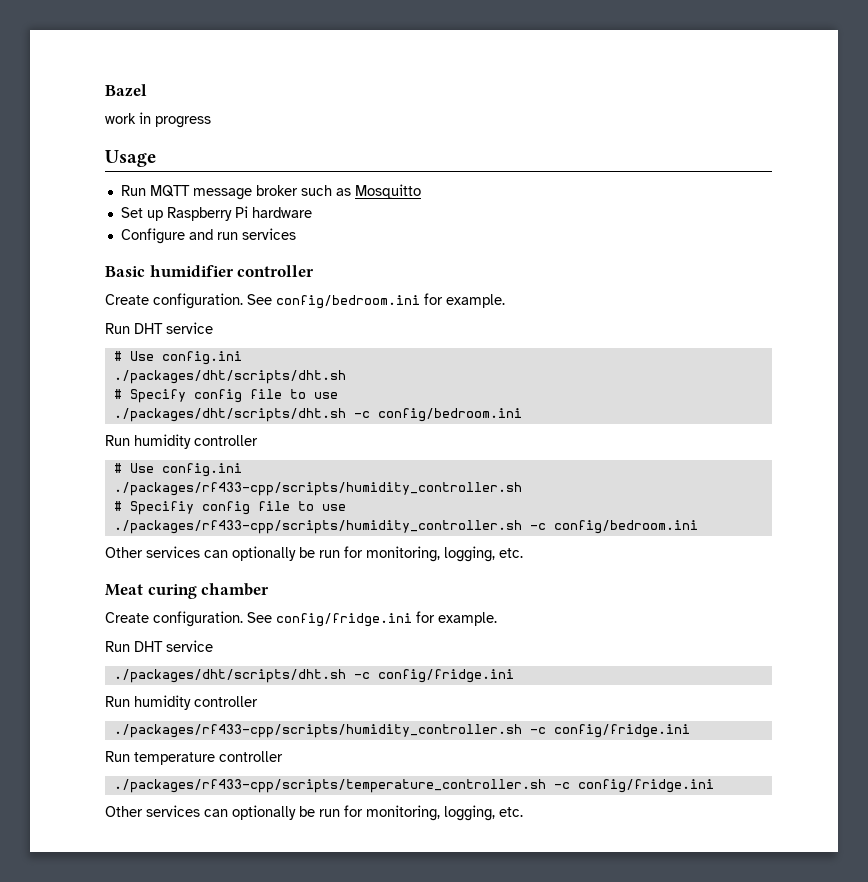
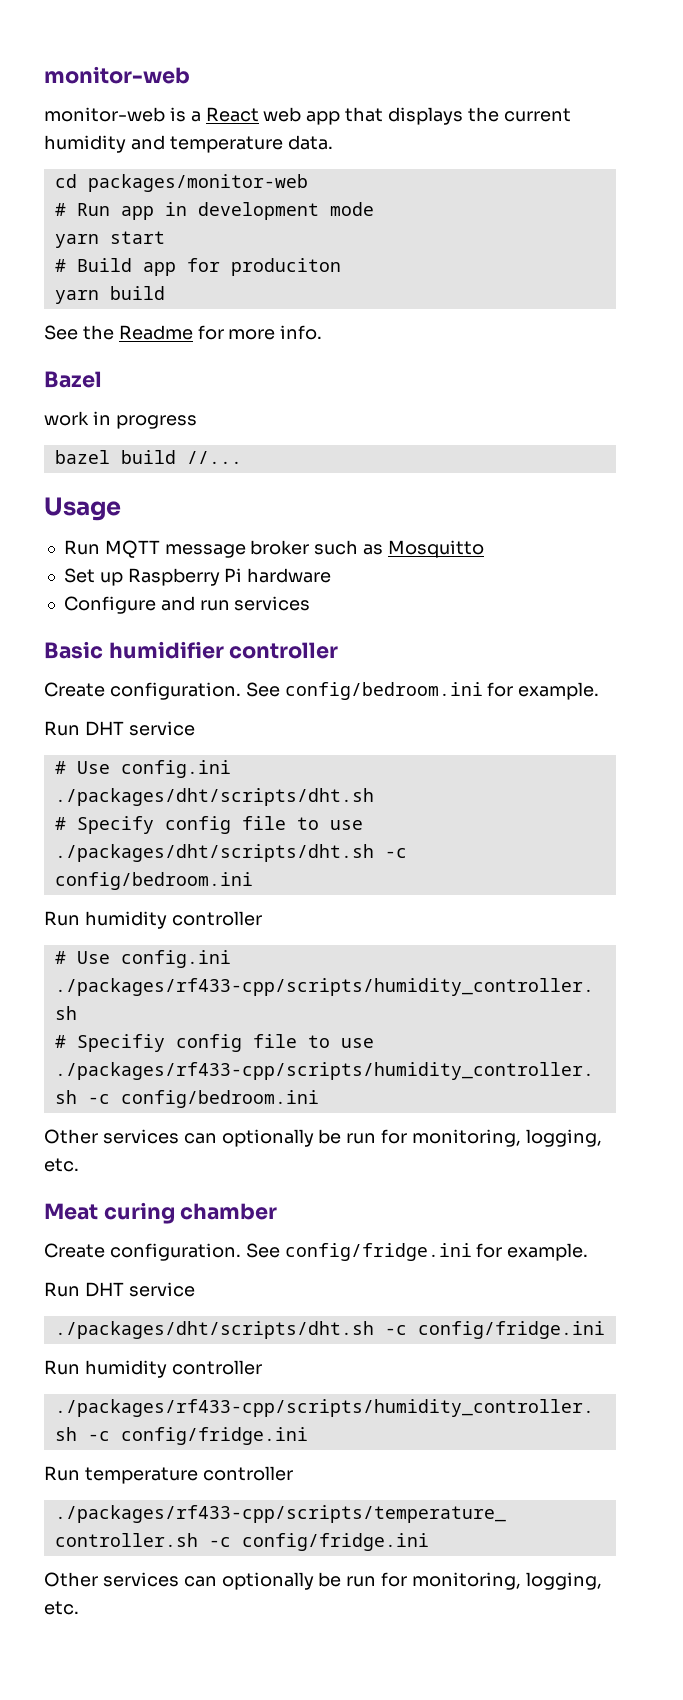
(105, 90) none -> [44,66,190,84] [44,107,571,125] [44,135,333,153] [54,174,308,192] [54,202,374,220] [54,231,165,248] [54,258,341,276] [54,286,165,304] [44,325,323,340] monitor-web // monitor-web is a React web app that displays the current humidity and temperature data. // cd packages/monitor-web // # Run app in development mode // yarn start // # Build app for produciton // yarn build // See the Readme for more info. //
(211, 122) none -> [54,450,242,464] // bazel build //...

